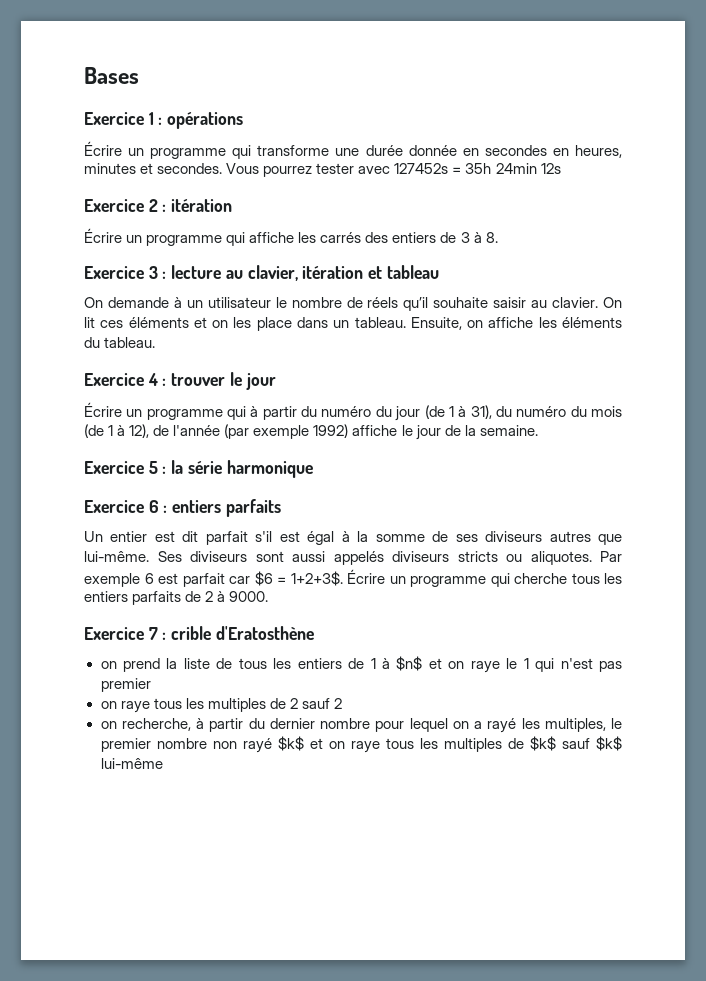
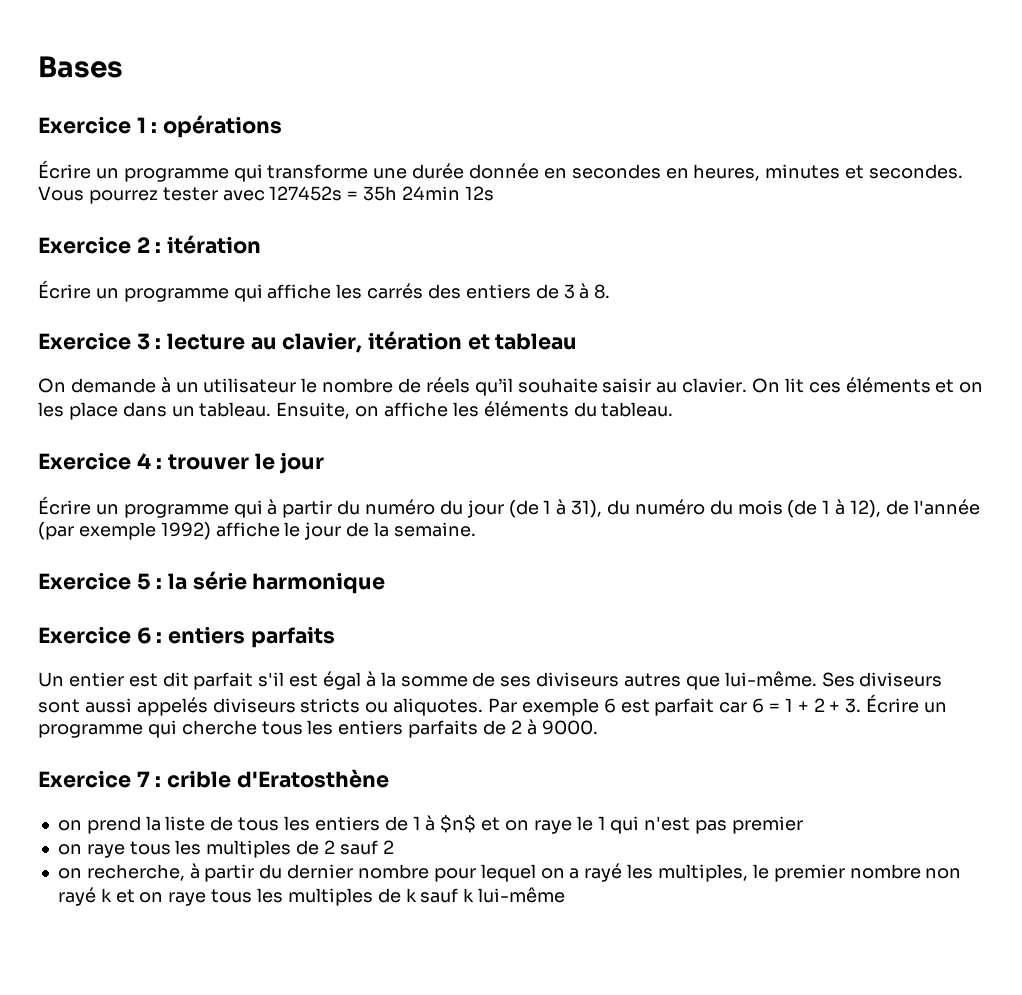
[254,571,343,586] $6 = 1+2+3$. -> [752,698,862,713] 6 = 1 + 2 + 3.
[277,736,304,751] $k$ -> [100,888,112,902] k
[529,736,622,751] $k$ sauf $k$ -> [405,888,475,903] k sauf k

